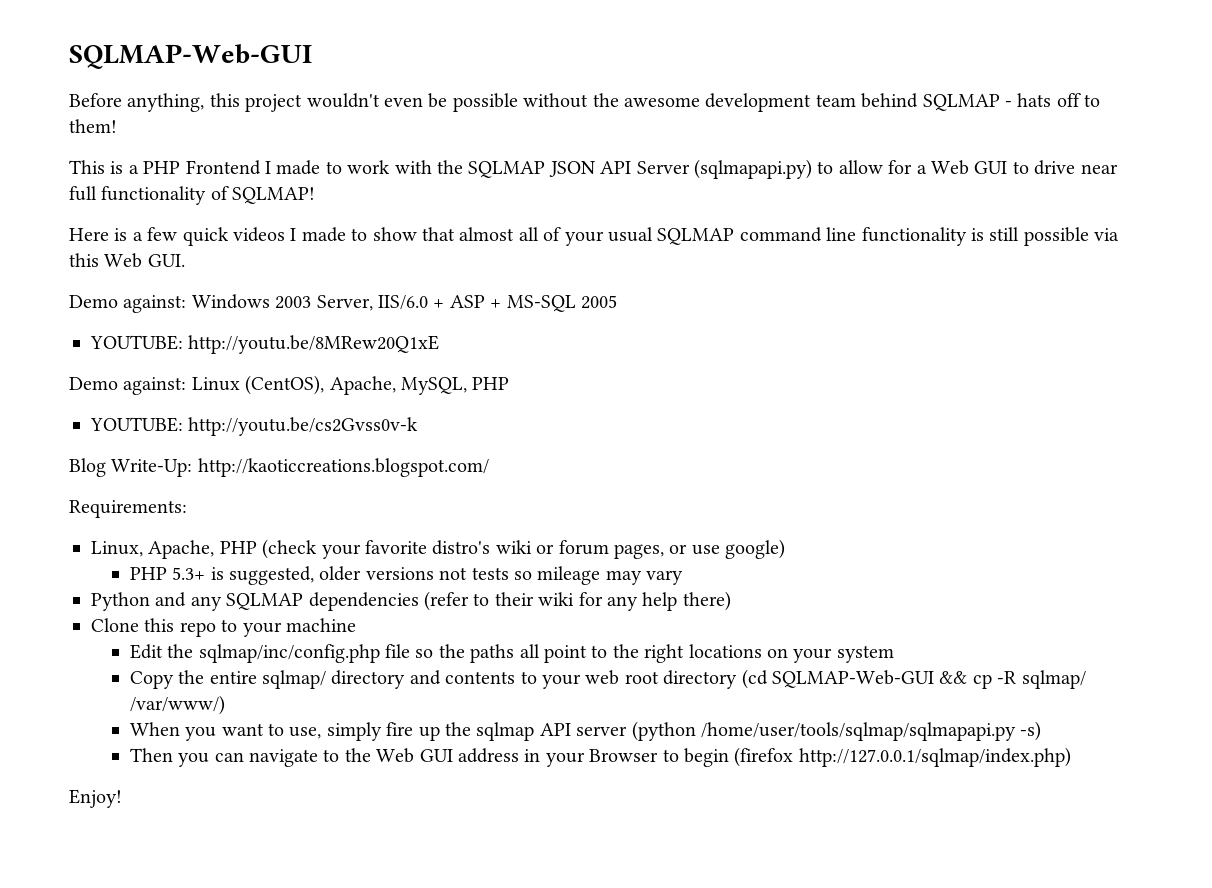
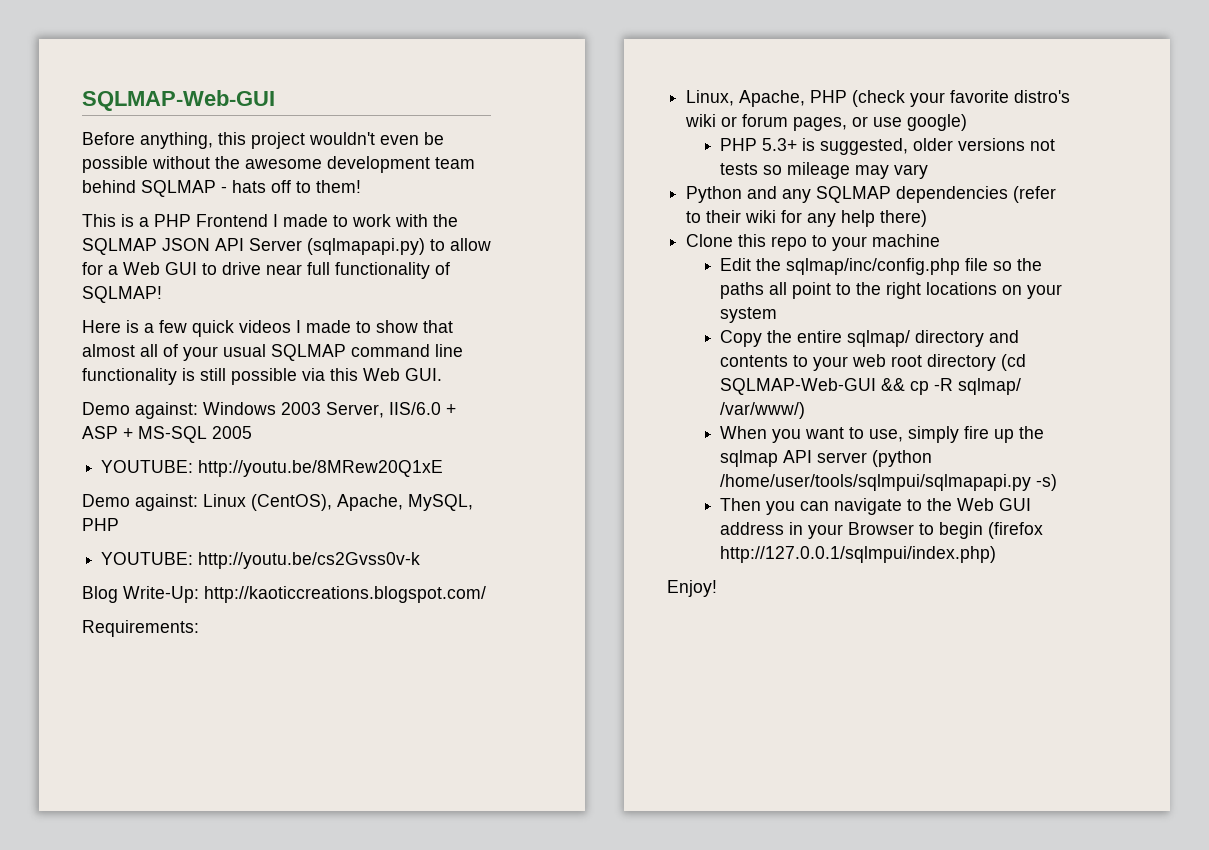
[701,722,1017,741] /home/user/tools/sqlmap/sqlmapapi.py -> [720,474,1032,491] /home/user/tools/sqlmpui/sqlmapapi.py
[798,747,1071,767] http://127.0.0.1/sqlmap/index.php) -> [720,546,997,563] http://127.0.0.1/sqlmpui/index.php)

